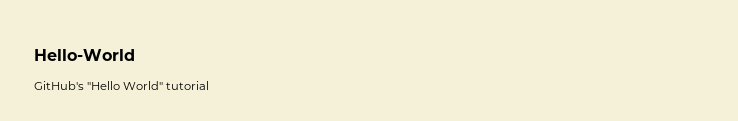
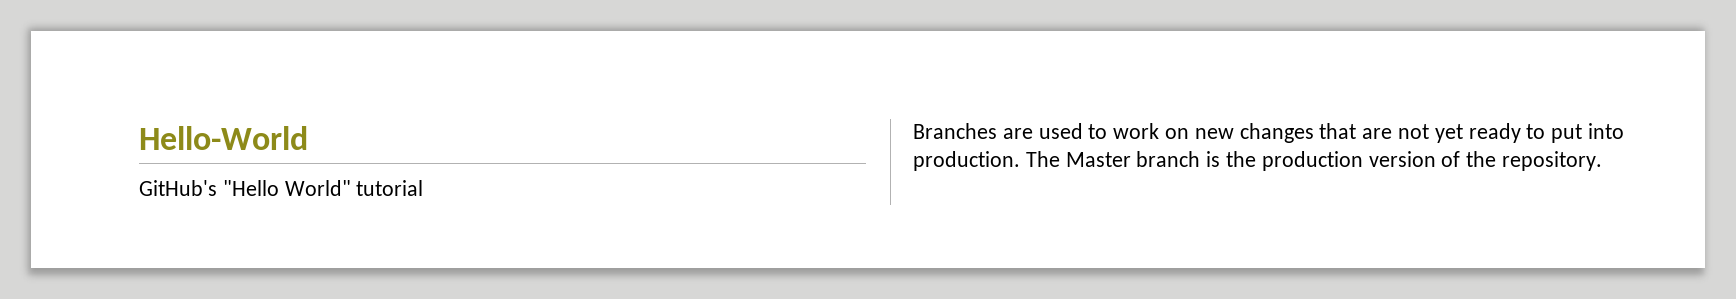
(210, 85) none -> [913,123,1625,143] [913,151,1603,171] // Branches are used to work on new changes that are not yet ready to put into production. The Master branch is the production version of the repository.

